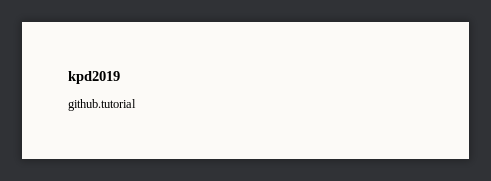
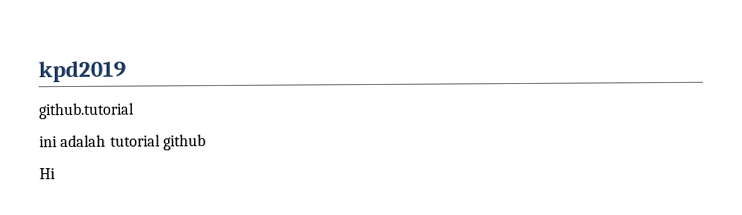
(136, 105) none -> [39,134,206,151] [39,168,56,180] // ini adalah tutorial github // Hi

